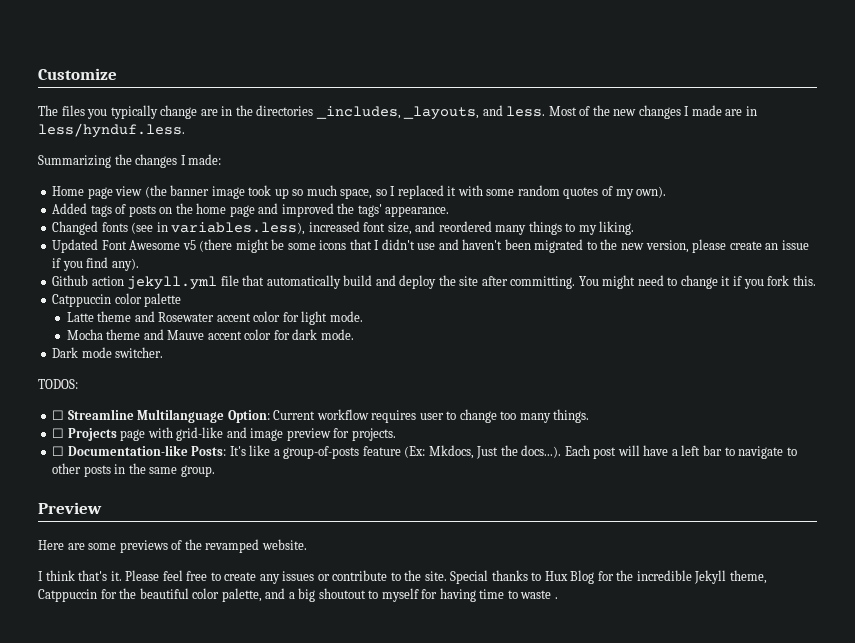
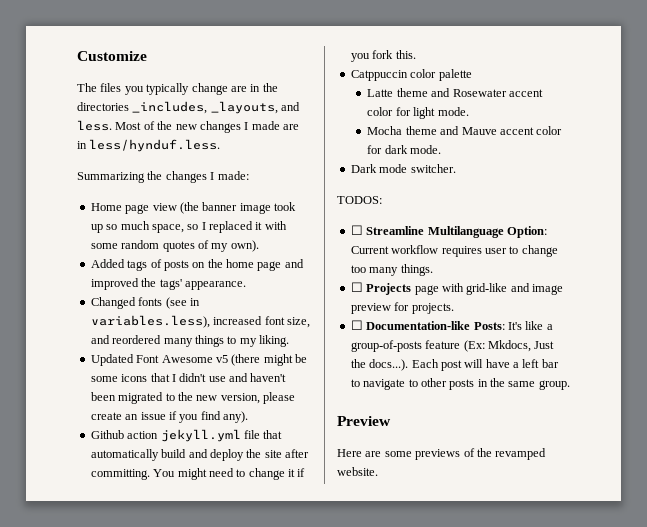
[38,570,767,584] [38,588,558,602] // I think that's it. Please feel free to create any issues or contribute to the site. Special thanks to Hux Blog for the incredible Jekyll theme, Catppuccin for the beautiful color palette, and a big shoutout to myself for having time to waste . -> (378, 471) none

